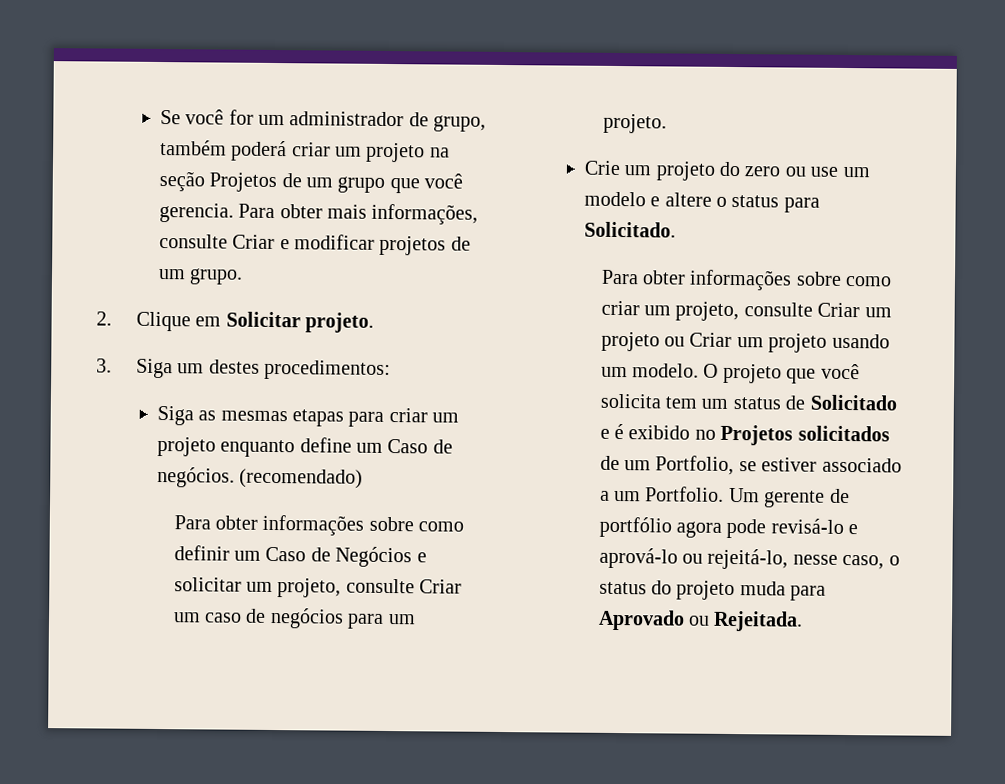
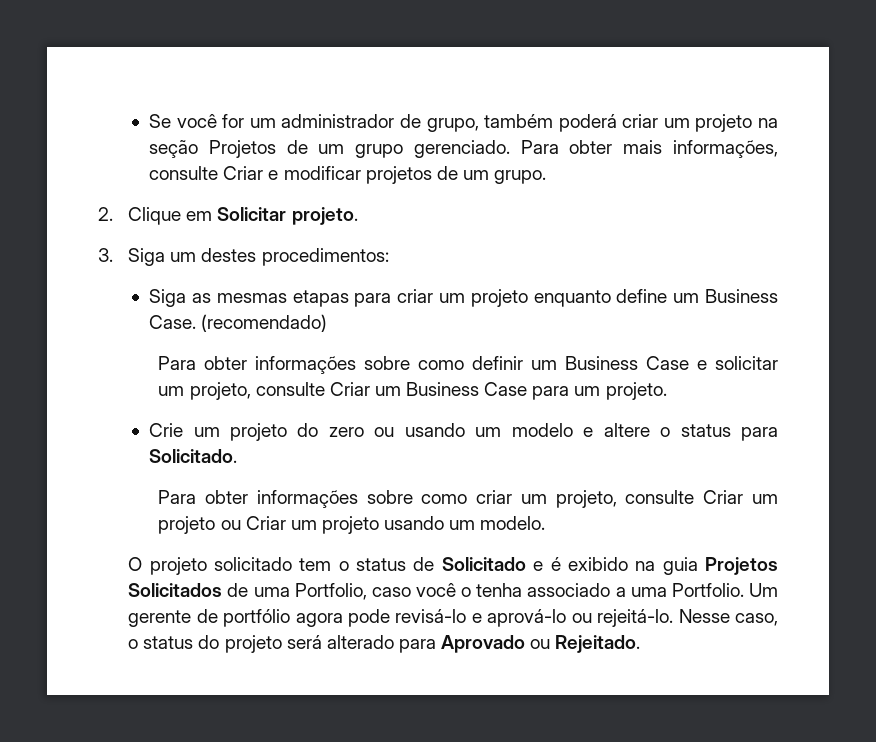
[389,173,464,194] [158,202,234,223] que você gerencia. -> [413,140,510,158] gerenciado.
[387,438,453,454] [156,466,235,488] Caso de negócios. -> [705,289,779,303] [149,315,197,329] Business Case.
[265,546,413,568] Caso de Negócios -> [565,356,690,370] Business Case
[203,607,344,629] caso de negócios -> [406,382,528,396] Business Case
[810,166,839,177] use -> [404,423,465,437] usando
(699, 370) none -> (546, 523) //
[786,363,860,384] [599,393,729,409] que você solicita tem um -> [213,557,349,571] solicitado tem o
[694,424,890,446] [599,455,818,476] no Projetos solicitados de um Portfolio, se estiver -> [635,557,778,575] [128,583,523,600] na guia Projetos Solicitados de uma Portfolio, caso você o tenha
[613,490,641,502] um -> [630,587,667,597] uma
[707,548,838,570] rejeitá-lo, nesse -> [597,609,730,627] rejeitá-lo. Nesse
[739,581,786,596] muda -> [286,635,394,649] será alterado
[713,610,804,632] Rejeitada. -> [555,635,641,653] Rejeitado.

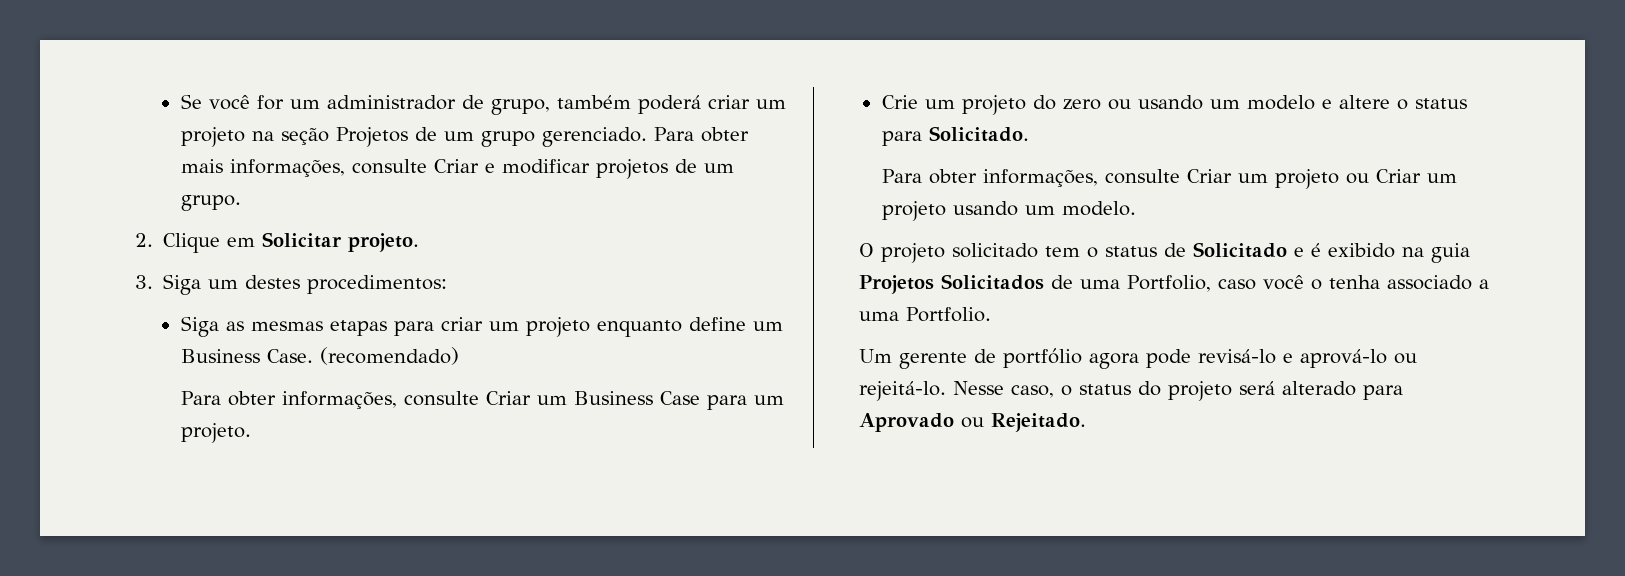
[255,356,779,374] [158,382,251,400] informações sobre como definir um Business Case e solicitar um projeto, -> [281,391,397,409] informações,
[256,490,617,508] informações sobre como criar um projeto, -> [982,169,1098,187] informações,
(744, 590) none -> (991, 314) //

